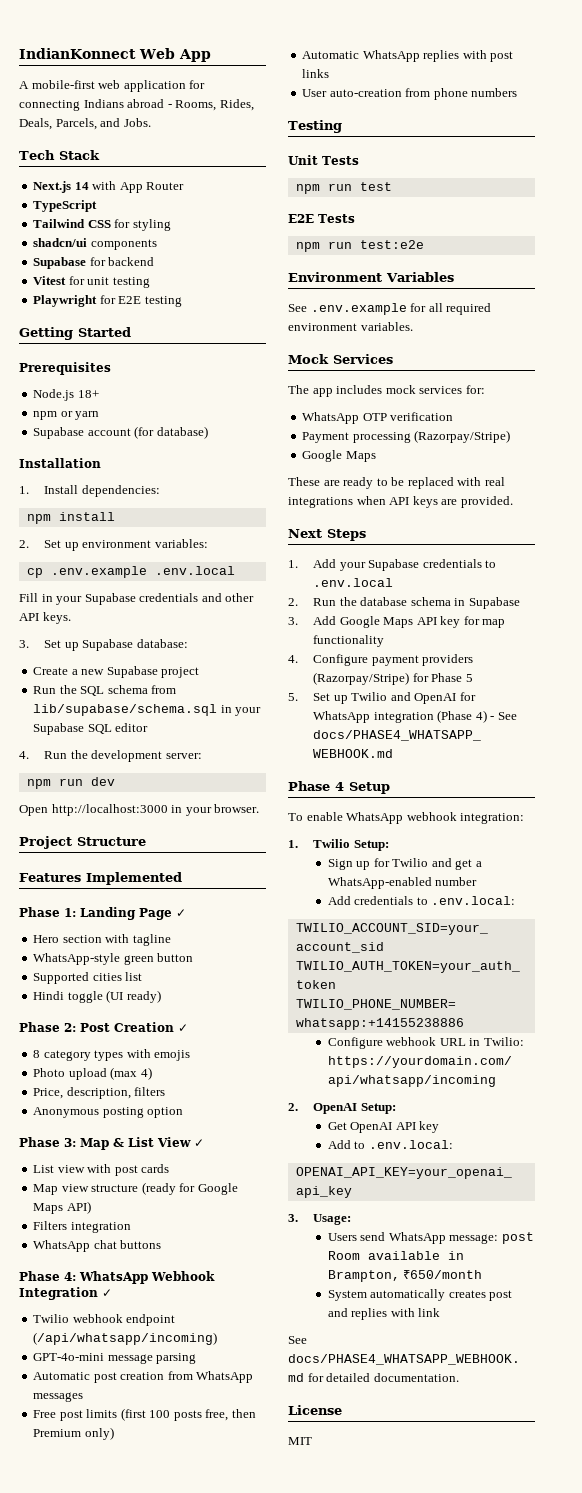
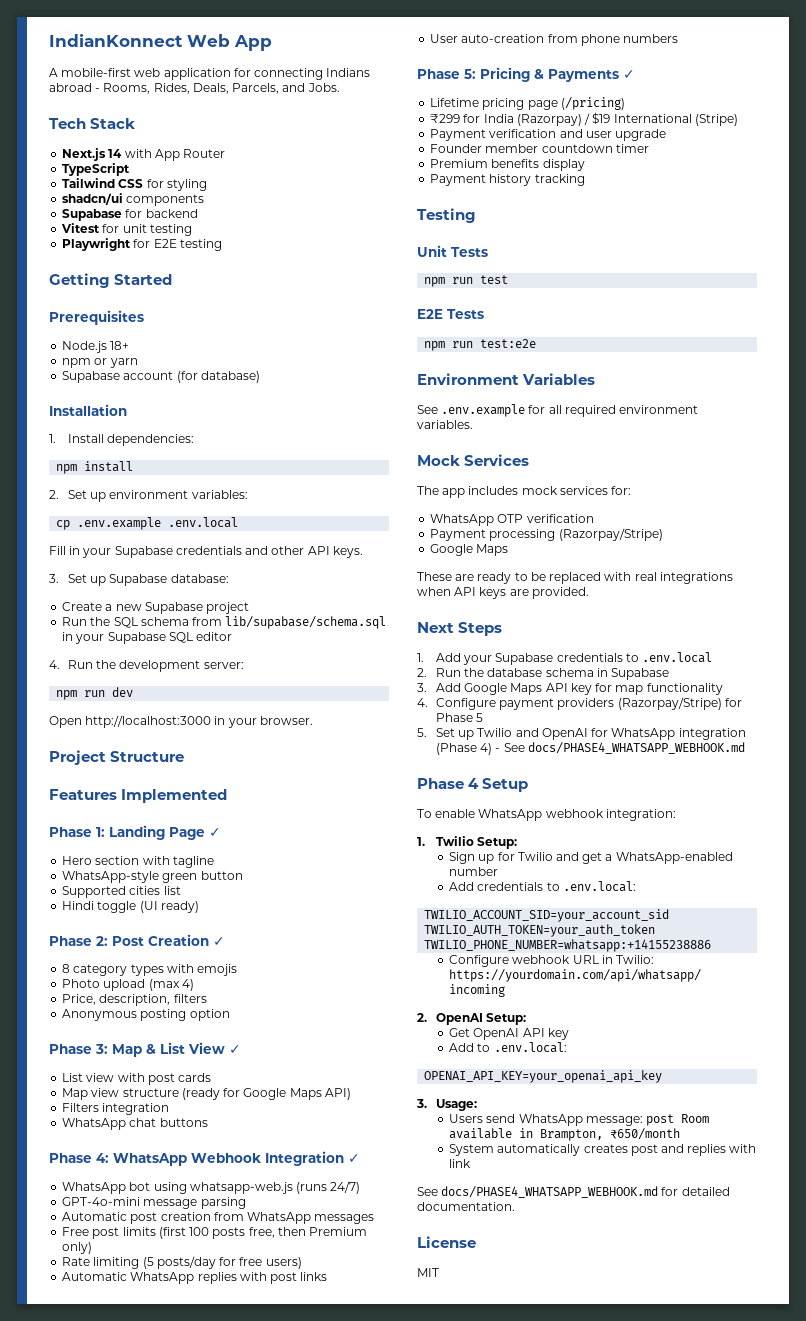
[33,1314,176,1326] [33,1332,218,1345] Twilio webhook endpoint (/api/whatsapp/incoming) -> [62,1181,361,1194] WhatsApp bot using whatsapp-web.js (runs 24/7)
(114, 1433) none -> [62,1256,302,1269] // Rate limiting (5 posts/day for free users)
(518, 92) none -> [417,67,635,82] [430,97,625,110] [430,112,738,126] [430,129,667,141] [430,144,649,153] [430,159,585,171] [430,174,585,186] // Phase 5: Pricing & Payments ✓ // Lifetime pricing page (/pricing) // ₹299 for India (Razorpay) / $19 International (Stripe) // Payment verification and user upgrade // Founder member countdown timer // Premium benefits display // Payment history tracking

